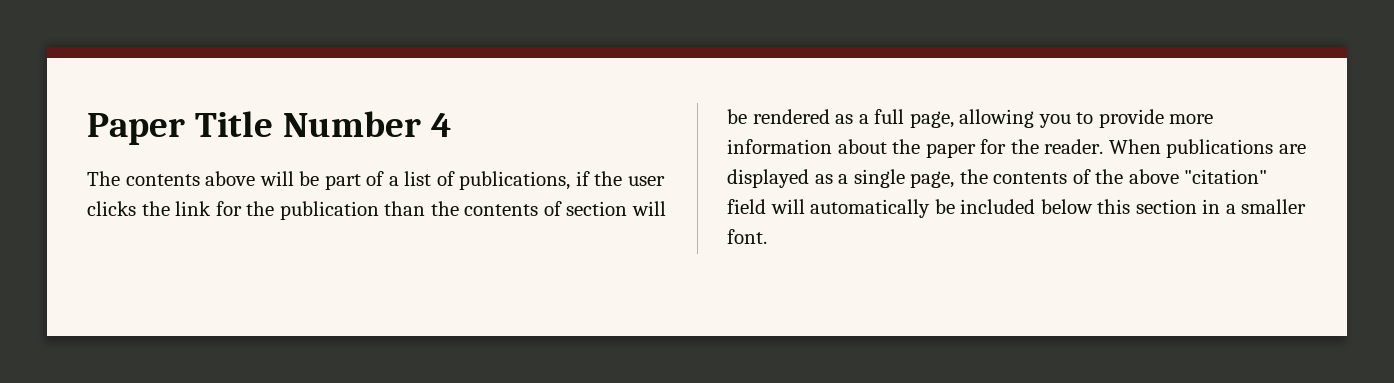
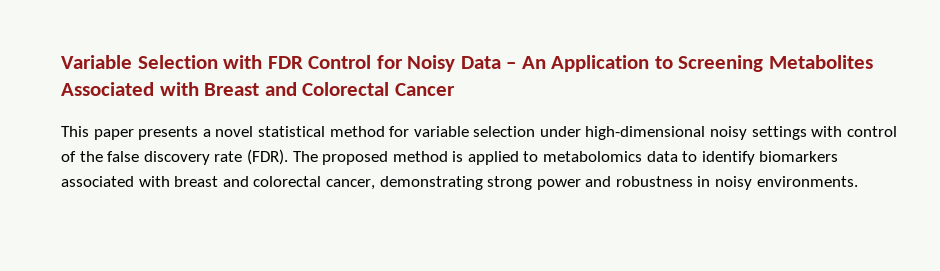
[87,111,451,145] [87,171,665,190] [87,201,666,220] [727,109,1214,128] [727,139,1306,158] [727,169,1268,188] [727,199,1307,218] [727,229,767,244] Paper Title Number 4 // The contents above will be part of a list of publications, if the user clicks the link for the publication than the contents of section will be rendered as a full page, allowing you to provide more information about the paper for the reader. When publications are displayed as a single page, the contents of the above "citation" field will automatically be included below this section in a smaller font. -> [61,55,873,72] [61,82,455,96] [61,126,897,140] [61,149,839,165] [61,176,858,190] Variable Selection with FDR Control for Noisy Data – An Application to Screening Metabolites Associated with Breast and Colorectal Cancer // This paper presents a novel statistical method for variable selection under high-dimensional noisy settings with control of the false discovery rate (FDR). The proposed method is applied to metabolomics data to identify biomarkers associated with breast and colorectal cancer, demonstrating strong power and robustness in noisy environments.

